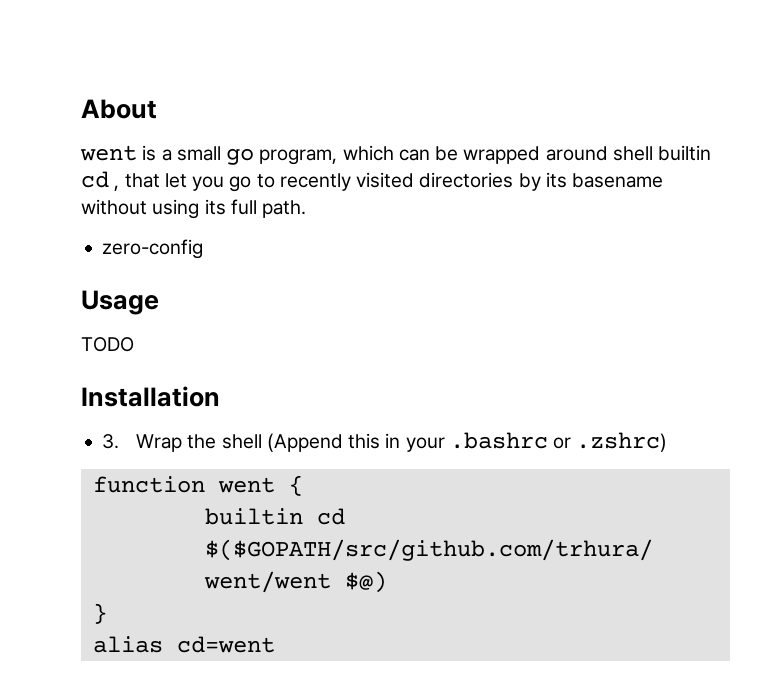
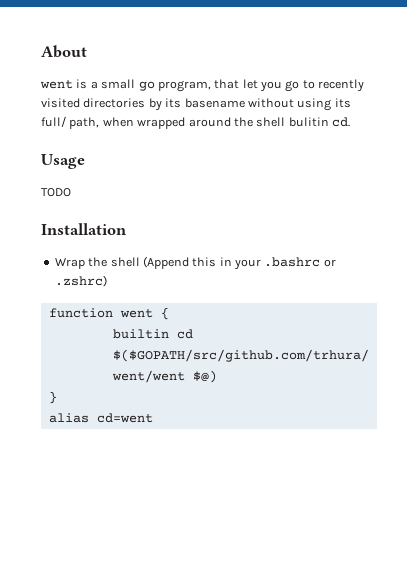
[342,145,712,164] [81,171,120,191] which can be wrapped around shell builtin cd , -> (211, 86) none
[230,199,307,218] [102,239,204,259] full path. // zero-config -> [41,116,350,129] full/ path, when wrapped around the shell bulitin cd.
[102,434,120,449] 3. -> (127, 229) none

